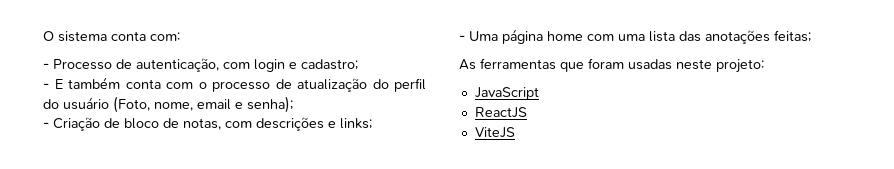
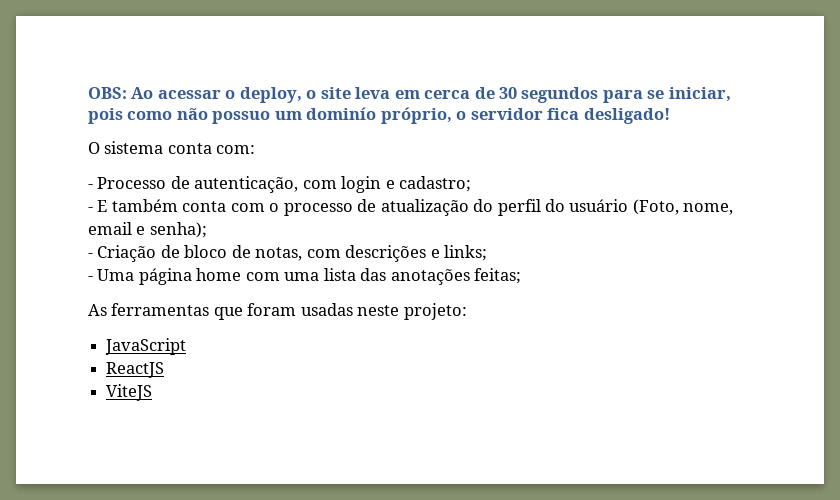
(43, 36) none -> [88,87,731,103] [88,107,670,124] OBS: Ao acessar o deploy, o site leva em cerca de 30 segundos para se iniciar, pois como não possuo um dominío próprio, o servidor fica desligado! //

